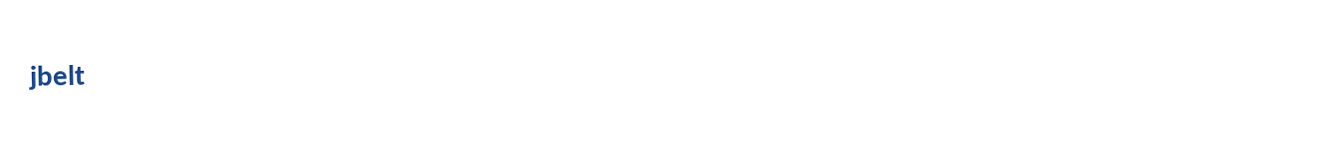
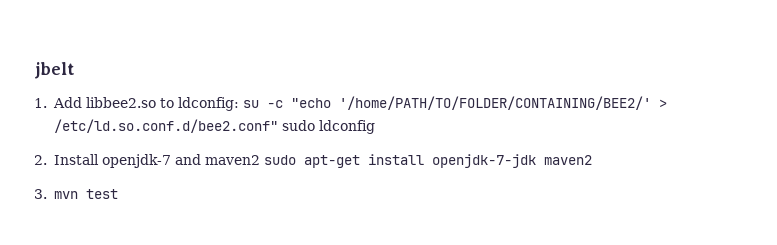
(86, 77) none -> [34,96,667,111] [53,119,375,134] [34,154,592,168] [34,189,118,199] // 1. Add libbee2.so to ldconfig: su -c "echo '/home/PATH/TO/FOLDER/CONTAINING/BEE2/' > /etc/ld.so.conf.d/bee2.conf" sudo ldconfig // 2. Install openjdk-7 and maven2 sudo apt-get install openjdk-7-jdk maven2 // 3. mvn test

